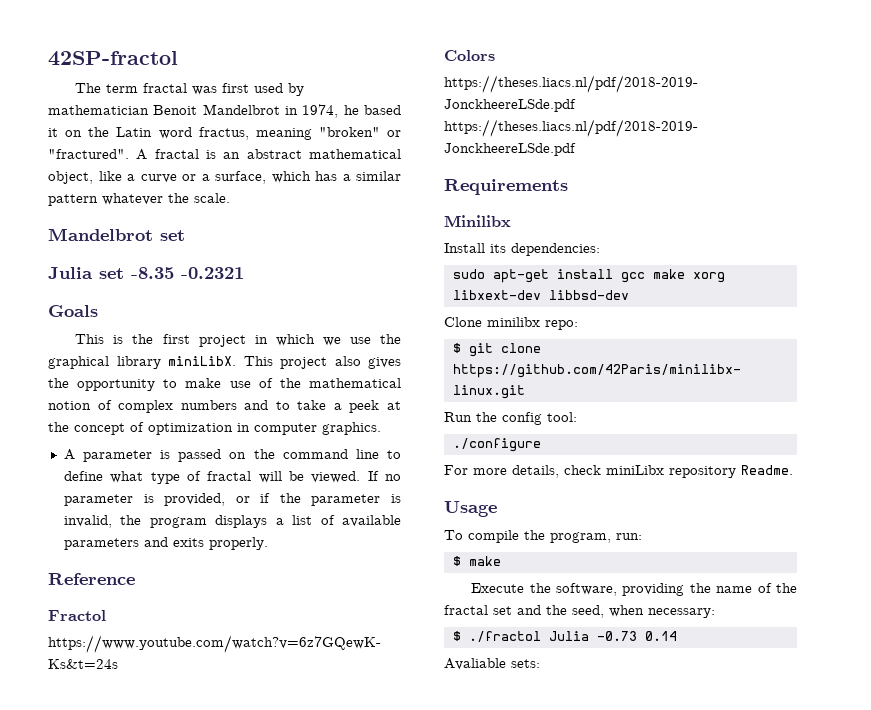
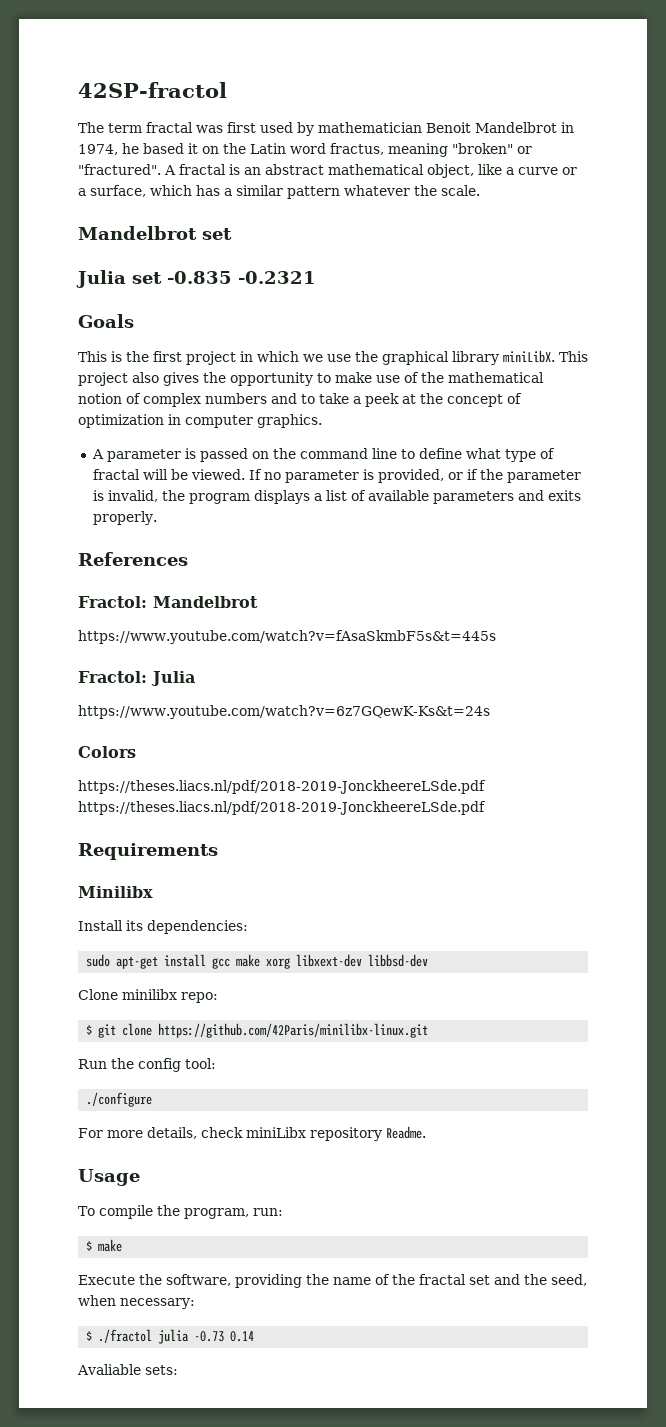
[131,267,174,279] -8.35 -> [167,271,232,284] -0.835
[48,573,135,585] [48,610,106,621] Reference // Fractol -> [78,552,188,566] [78,596,258,608] [78,630,496,644] [78,671,195,686] References // Fractol: Mandelbrot // https://www.youtube.com/watch?v=fAsaSkmbF5s&t=445s // Fractol: Julia
[548,631,589,641] Julia -> [158,1329,190,1344] julia

